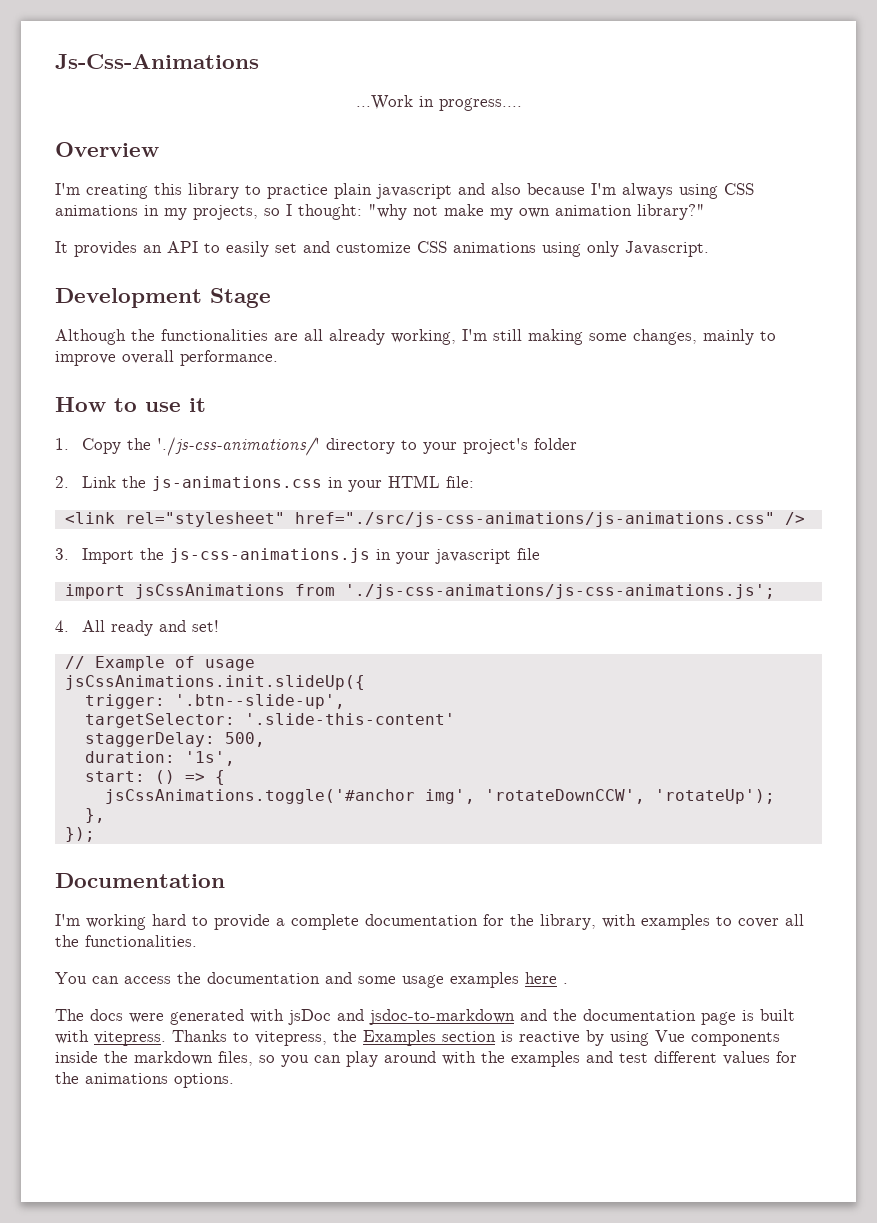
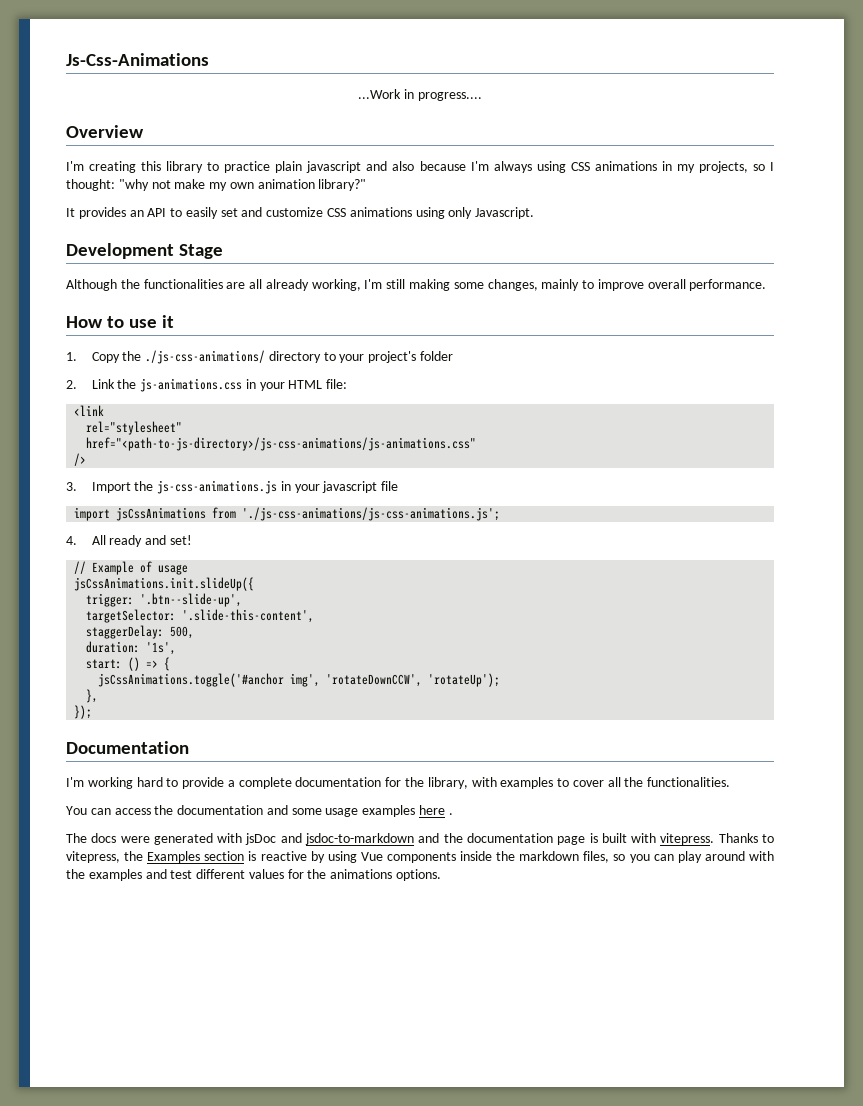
[156,437,320,456] './js-css-animations/' -> [145,350,266,364] ./js-css-animations/
(115, 518) none -> (105, 410) //
[294,512,775,527] href="./src/js-css-animations/js-animations.css" -> [86,437,477,451] // href="<path-to-js-directory>/js-css-animations/js-animations.css" //
[244,713,455,725] '.slide-this-content' -> [182,609,315,623] '.slide-this-content',

